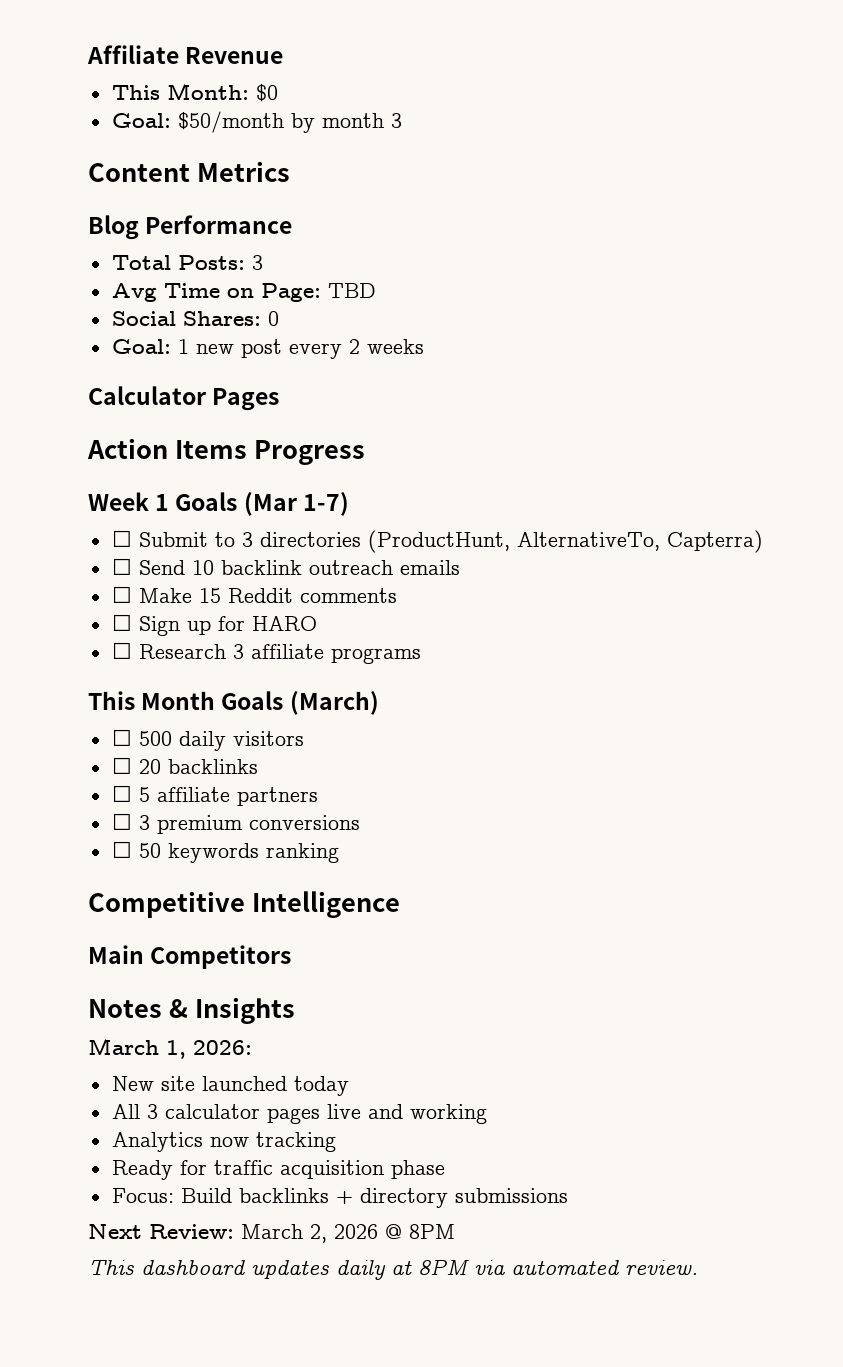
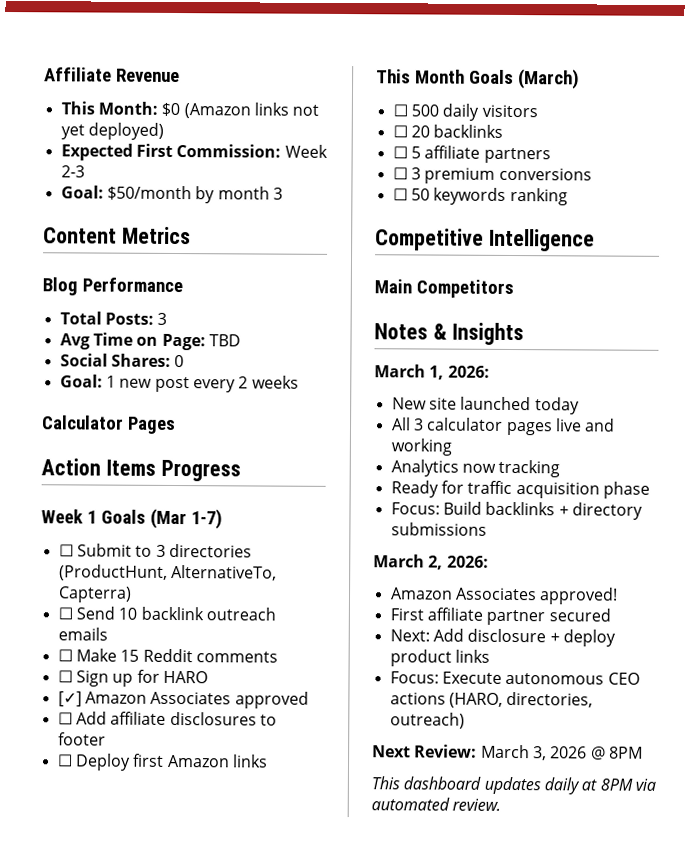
(278, 93) none -> [183,102,320,119] [60,122,164,140] [60,143,328,161] [60,165,85,178] (Amazon links not yet deployed) // Expected First Commission: Week 2-3
[111,642,421,664] ☐ Research 3 affiliate programs -> [57,691,309,709] [57,711,277,726] [57,732,106,746] [56,753,268,771] [✓] Amazon Associates approved // ☐ Add affiliate disclosures to footer // ☐ Deploy first Amazon links
(568, 1195) none -> [373,554,489,570] [389,587,619,605] [389,607,611,626] [389,628,616,647] [389,649,490,667] [389,671,640,685] [389,691,594,708] [389,712,465,729] // March 2, 2026: // Amazon Associates approved! // First affiliate partner secured // Next: Add disclosure + deploy product links // Focus: Execute autonomous CEO actions (HARO, directories, outreach)
[310,1224,327,1243] 2, -> [532,746,547,761] 3,

